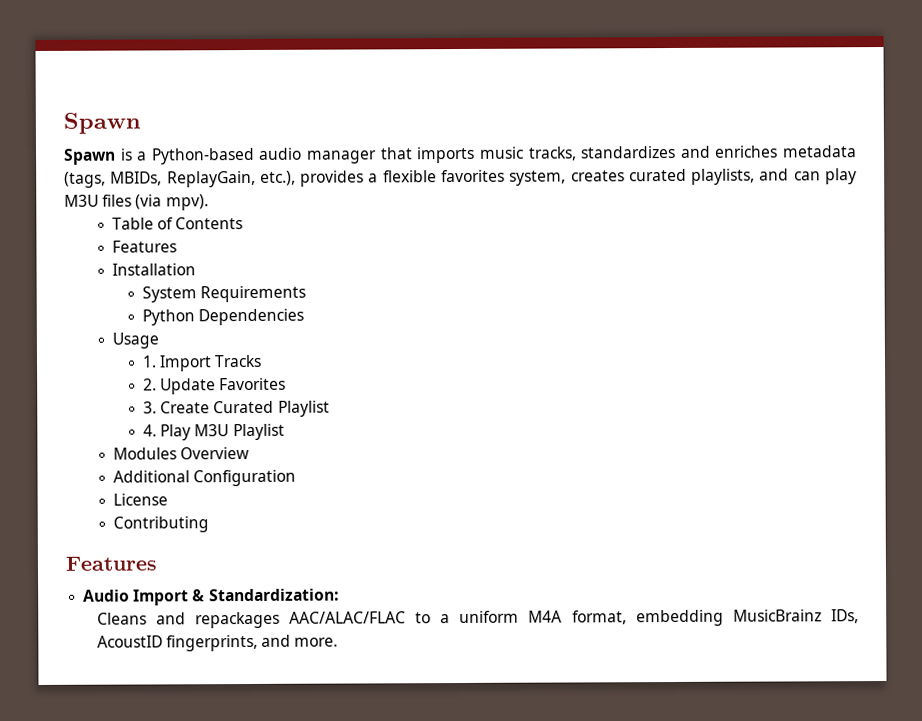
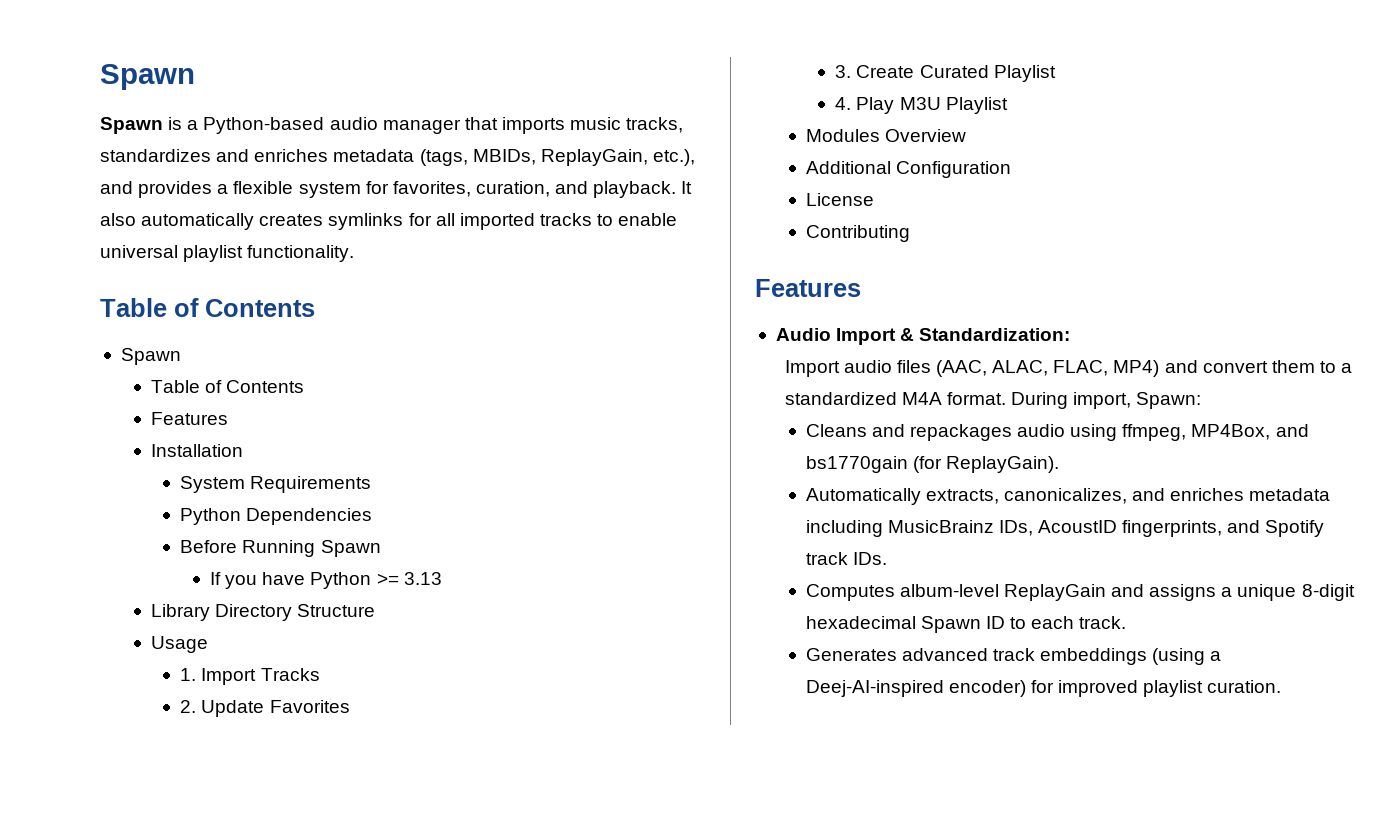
(296, 178) none -> [100,181,133,194] and
[440,168,858,186] [64,194,209,211] favorites system, creates curated playlists, and can play M3U files (via mpv). -> [298,181,693,198] [100,213,678,230] [100,245,355,262] [100,298,315,317] [120,348,181,365] system for favorites, curation, and playback. It also automatically creates symlinks for all imported tracks to enable universal playlist functionality. // Table of Contents // Spawn
(305, 317) none -> [180,540,381,557] [210,572,442,589] [150,604,375,621] // Before Running Spawn // If you have Python >= 3.13 // Library Directory Structure
[96,609,724,629] Cleans and repackages AAC/ALAC/FLAC to a uniform M4A format, embedding -> [784,360,1353,377] [784,392,1202,409] [805,424,1309,441] [805,456,1059,473] [805,488,1331,505] [805,520,883,537] Import audio files (AAC, ALAC, FLAC, MP4) and convert them to a standardized M4A format. During import, Spawn: // Cleans and repackages audio using ffmpeg, MP4Box, and bs1770gain (for ReplayGain). // Automatically extracts, canonicalizes, and enriches metadata including
[294,637,339,647] more. -> [1265,520,1325,537] [805,552,887,565] [805,584,1355,601] [805,616,1127,633] [805,648,1222,665] [805,680,1282,697] Spotify track IDs. // Computes album‑level ReplayGain and assigns a unique 8‑digit hexadecimal Spawn ID to each track. // Generates advanced track embeddings (using a Deej‑AI‑inspired encoder) for improved playlist curation.

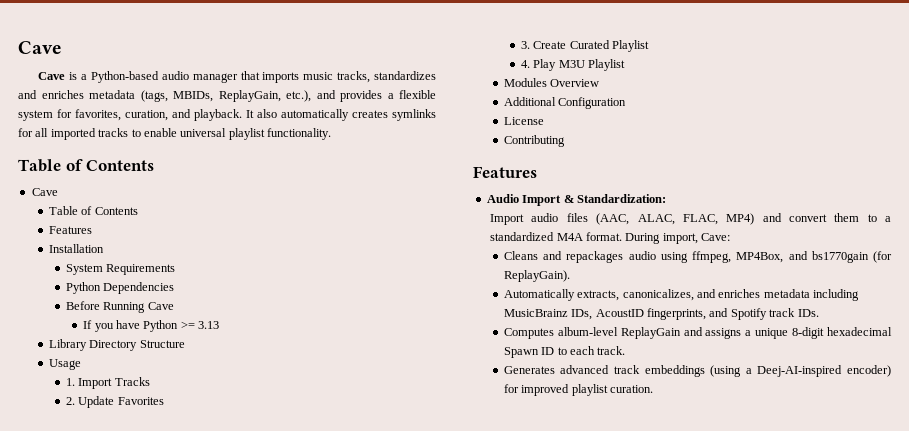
[100,64,195,90] [100,117,163,134] Spawn // Spawn -> [18,41,62,54] [38,72,66,80] Cave // Cave
[120,348,181,365] Spawn -> [31,188,58,196] Cave
[320,540,381,557] Spawn -> [147,302,174,310] Cave
[1136,392,1202,409] Spawn: -> [701,233,731,241] Cave:

